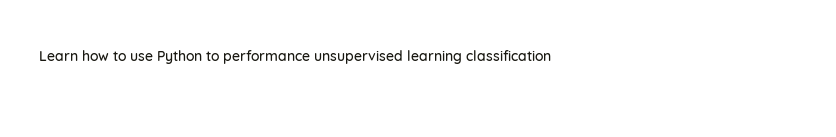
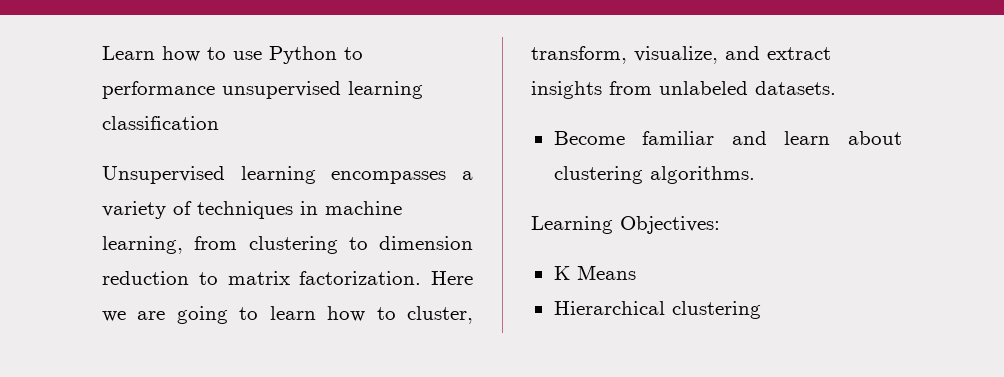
(551, 55) none -> [102,166,473,184] [102,201,402,219] [102,236,473,254] [102,271,473,285] [102,306,473,324] [531,46,831,64] [531,81,836,99] [553,131,902,145] [553,166,755,184] [531,216,720,234] [553,265,636,280] [553,301,761,319] // Unsupervised learning encompasses a variety of techniques in machine learning, from clustering to dimension reduction to matrix factorization. Here we are going to learn how to cluster, transform, visualize, and extract insights from unlabeled datasets. // Become familiar and learn about clustering algorithms. // Learning Objectives: // K Means // Hierarchical clustering

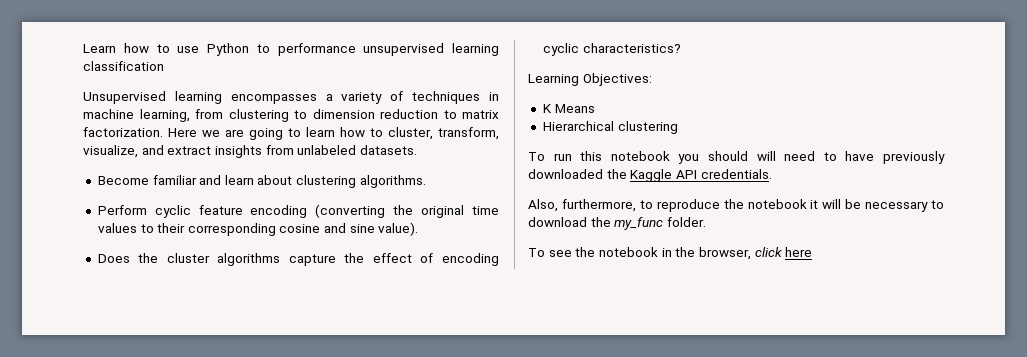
(755, 175) none -> [97,204,500,218] [97,222,419,236] [97,253,499,266] [542,43,681,56] // Perform cyclic feature encoding (converting the original time values to their corresponding cosine and sine value). // Does the cluster algorithms capture the effect of encoding cyclic characteristics?
(761, 310) none -> [528,151,945,164] [528,169,772,182] [528,199,944,212] [528,217,706,230] [528,247,813,260] // To run this notebook you should will need to have previously downloaded the Kaggle API credentials. // Also, furthermore, to reproduce the notebook it will be necessary to download the my_func folder. // To see the notebook in the browser, click here

